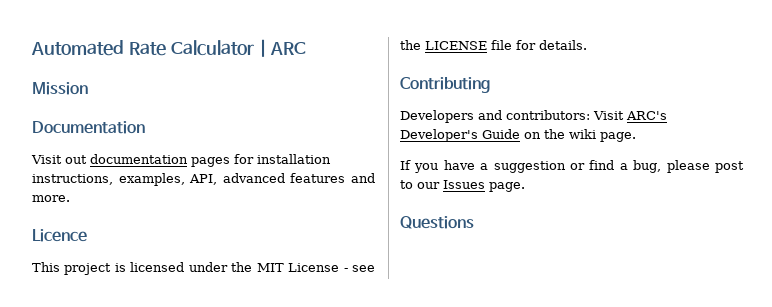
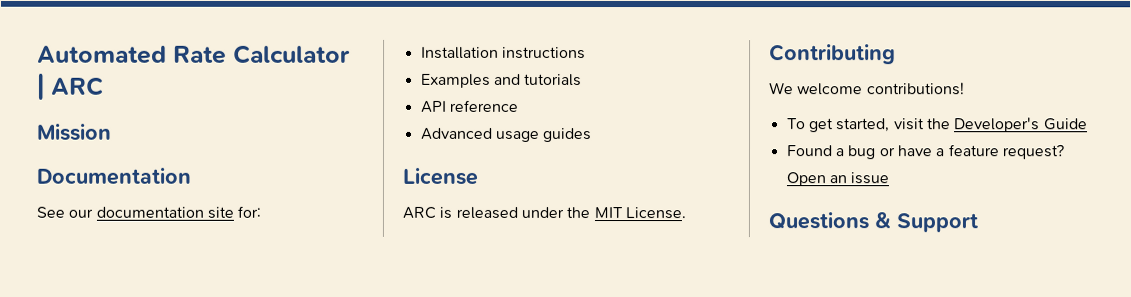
[31,154,331,167] [32,173,375,186] [32,195,70,202] [32,229,87,242] [32,262,376,275] [400,40,587,50] [400,77,490,93] [400,110,667,123] [400,129,636,142] [400,160,744,173] [400,180,525,192] Visit out documentation pages for installation instructions, examples, API, advanced features and more. // Licence // This project is licensed under the MIT License - see the LICENSE file for details. // Contributing // Developers and contributors: Visit ARC's Developer's Guide on the wiki page. // If you have a suggestion or find a bug, please post to our Issues page. -> [36,205,262,219] [420,46,586,60] [420,73,583,88] [420,99,519,113] [420,127,593,143] [402,167,478,185] [402,206,686,220] [769,44,896,65] [769,82,965,96] [786,117,1088,133] [785,144,1065,160] [785,172,890,187] See our documentation site for: // Installation instructions // Examples and tutorials // API reference // Advanced usage guides // License // ARC is released under the MIT License. // Contributing // We welcome contributions! // To get started, visit the Developer's Guide // Found a bug or have a feature request? Open an issue
(474, 222) none -> [874,212,978,233] & Support

